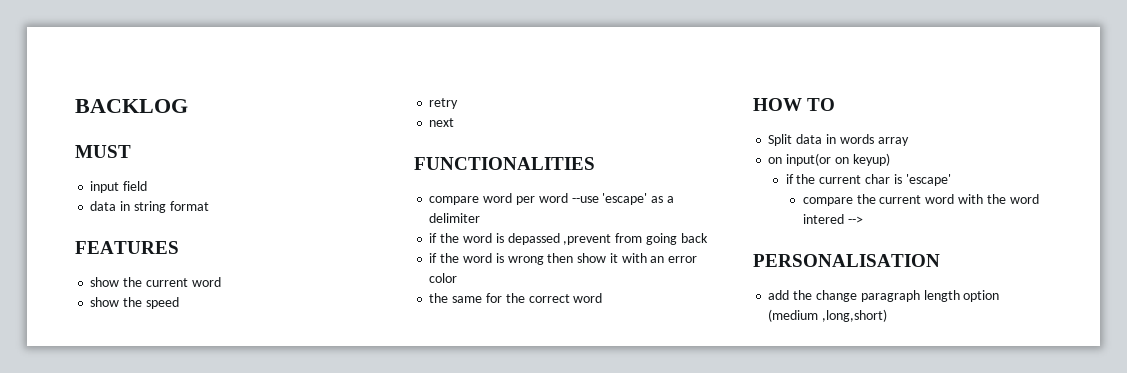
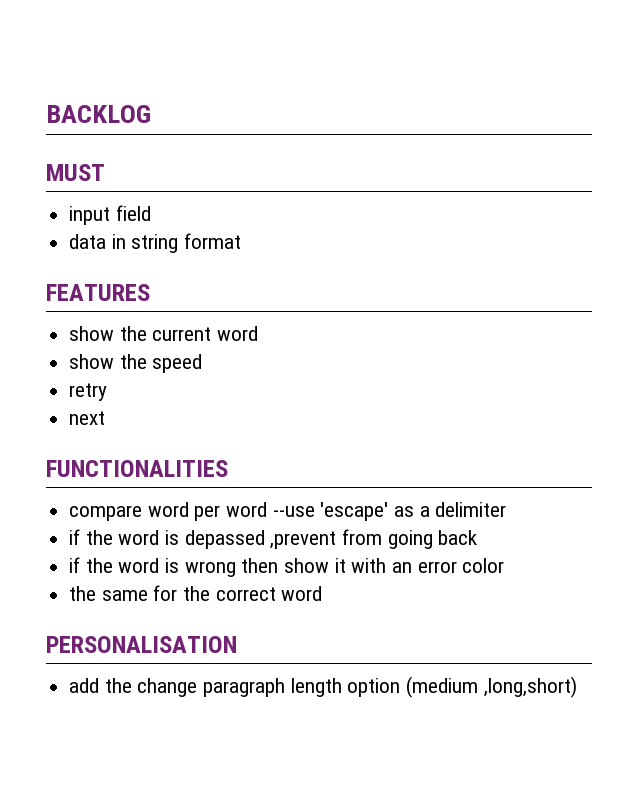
[753,98,836,111] [768,134,909,146] [768,153,890,166] [785,174,951,186] [802,194,1039,206] [802,214,863,224] // HOW TO // Split data in words array // on input(or on keyup) // if the current char is 'escape' // compare the current word with the word intered --> -> (323, 593) none

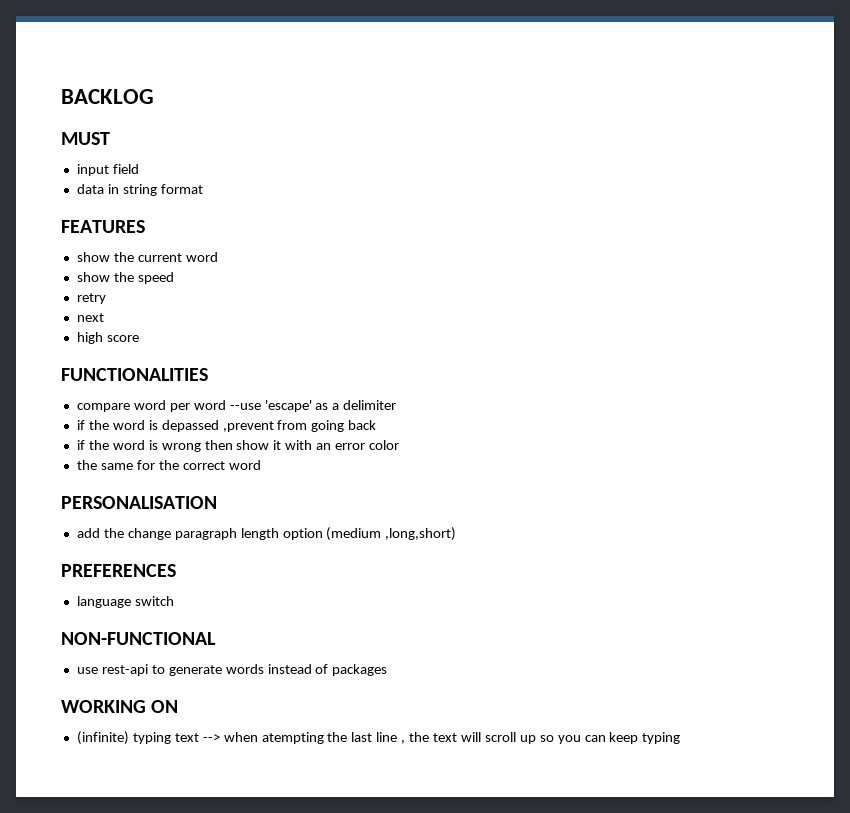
(106, 418) none -> [76,332,139,344] // high score
(577, 687) none -> [61,564,176,577] [76,596,174,608] [61,632,216,645] [76,664,388,676] [61,700,179,713] [76,731,681,745] // PREFERENCES // language switch // NON-FUNCTIONAL // use rest-api to generate words instead of packages // WORKING ON // (infinite) typing text --> when atempting the last line , the text will scroll up so you can keep typing

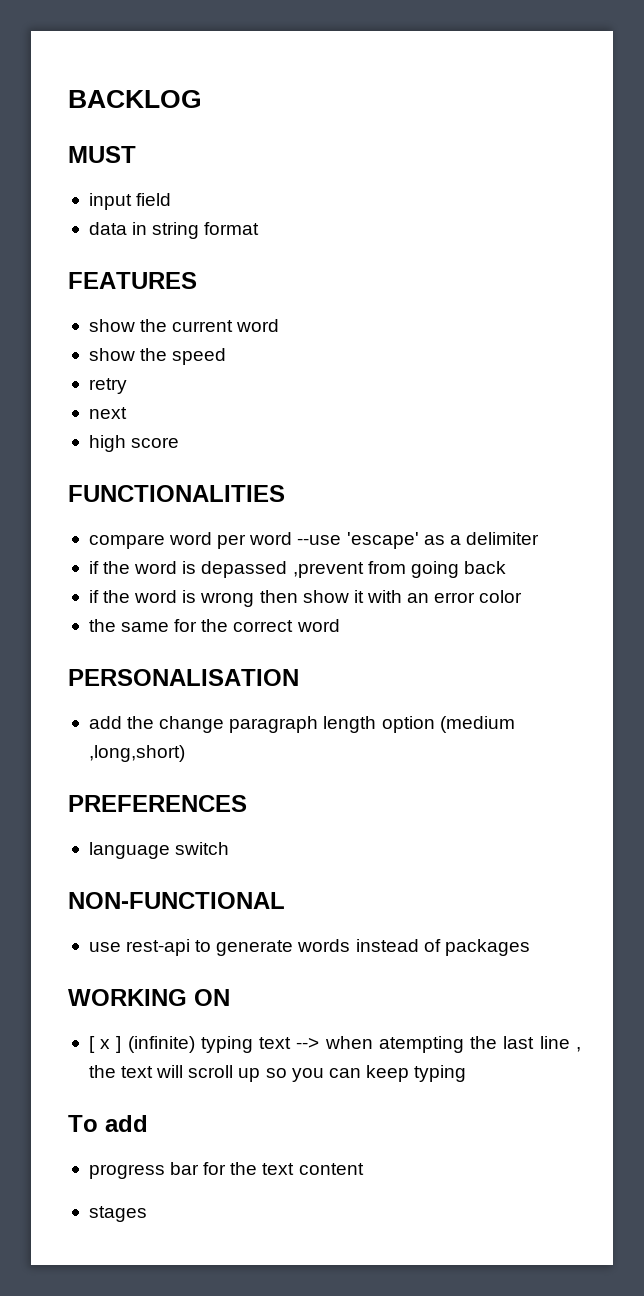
(179, 706) none -> [88,1036,122,1053] [ x ]
(681, 738) none -> [68,1115,148,1132] [88,1162,364,1179] [88,1206,147,1222] // To add // progress bar for the text content // stages

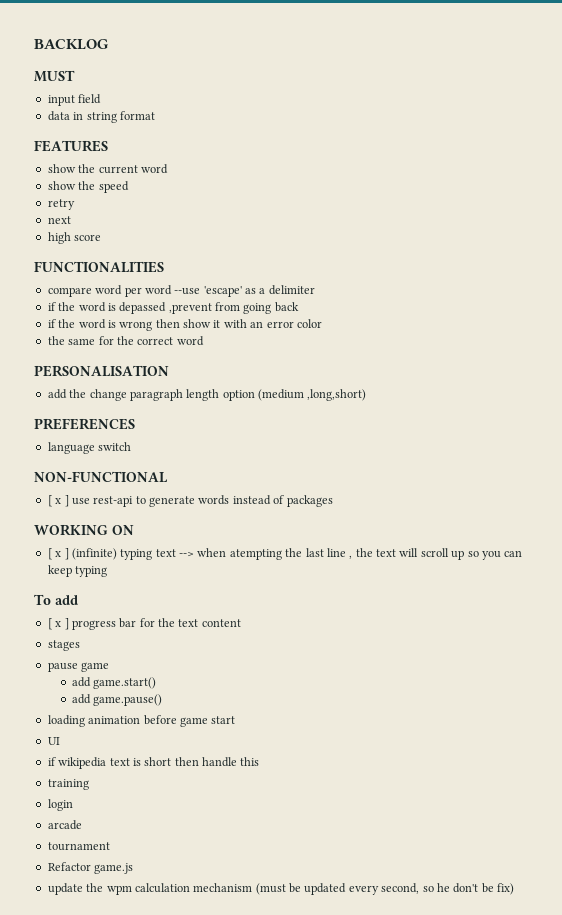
(285, 900) none -> [47,495,69,507] [ x ]
(148, 1123) none -> [47,618,69,630] [ x ]
(147, 1214) none -> [47,662,110,672] [71,677,157,689] [71,694,163,706] [47,715,236,727] [47,737,60,745] [47,757,260,769] [47,779,89,790] [47,799,73,811] [47,820,82,830] [47,842,110,851] [47,862,134,874] [47,883,514,895] // pause game // add game.start() // add game.pause() // loading animation before game start // UI // if wikipedia text is short then handle this // training // login // arcade // tournament // Refactor game.js // update the wpm calculation mechanism (must be updated every second, so he don't be fix)

